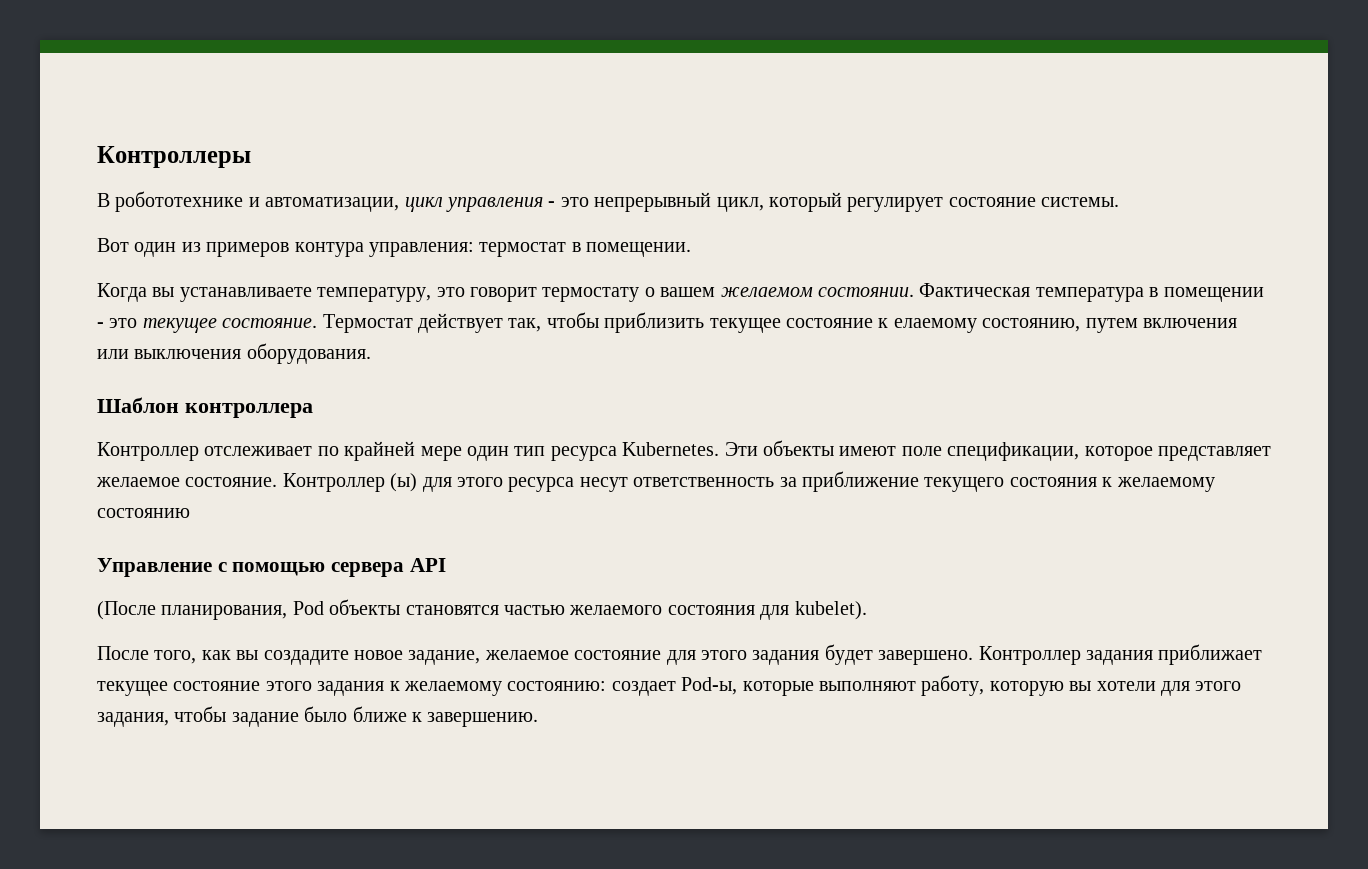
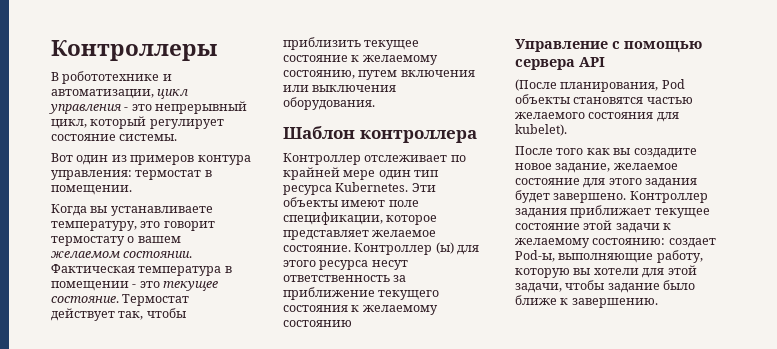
[893,318,977,333] елаемому -> [362,55,438,65] желаемому
[154,650,197,664] того, -> [556,148,584,155] того
[265,681,385,696] этого задания -> [583,220,660,233] этой задачи
[742,681,916,696] которые выполняют -> [558,253,654,263] выполняющие
[1195,681,1242,691] [97,712,169,727] этого задания, -> [667,265,697,275] [515,283,562,293] этой задачи,

